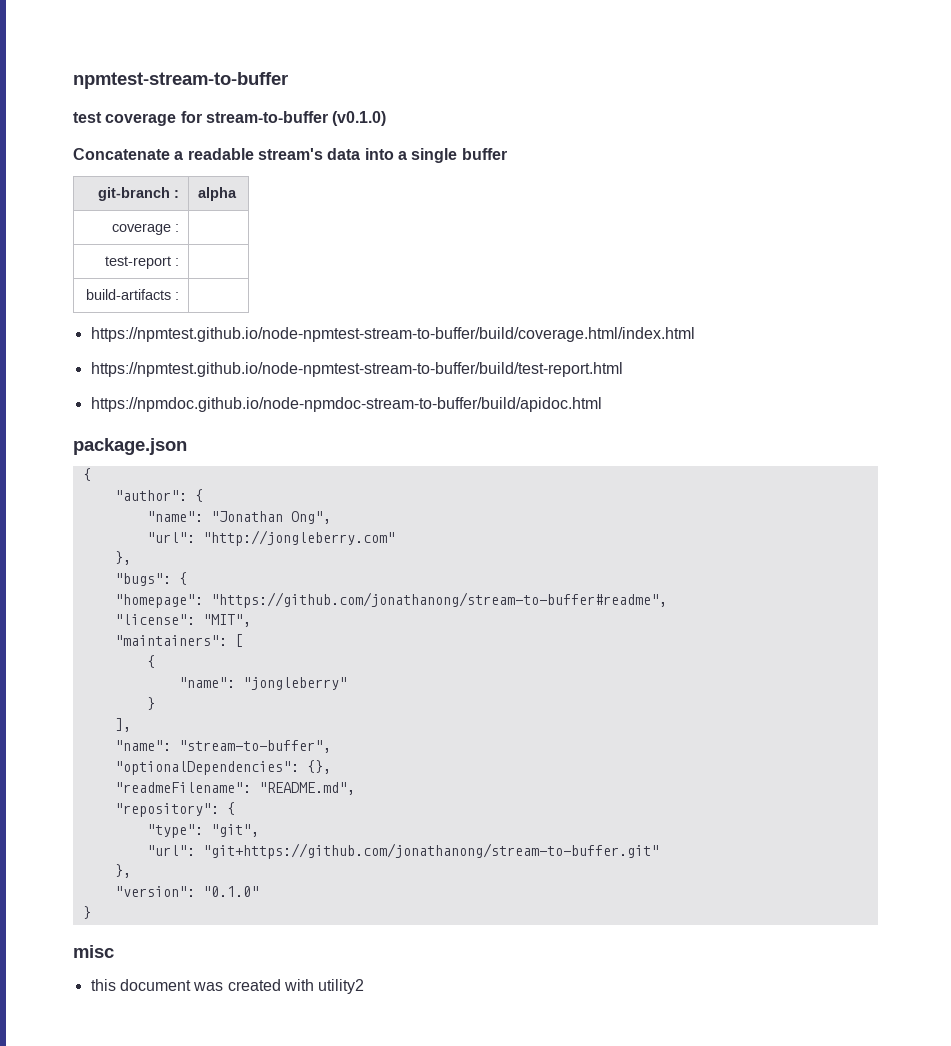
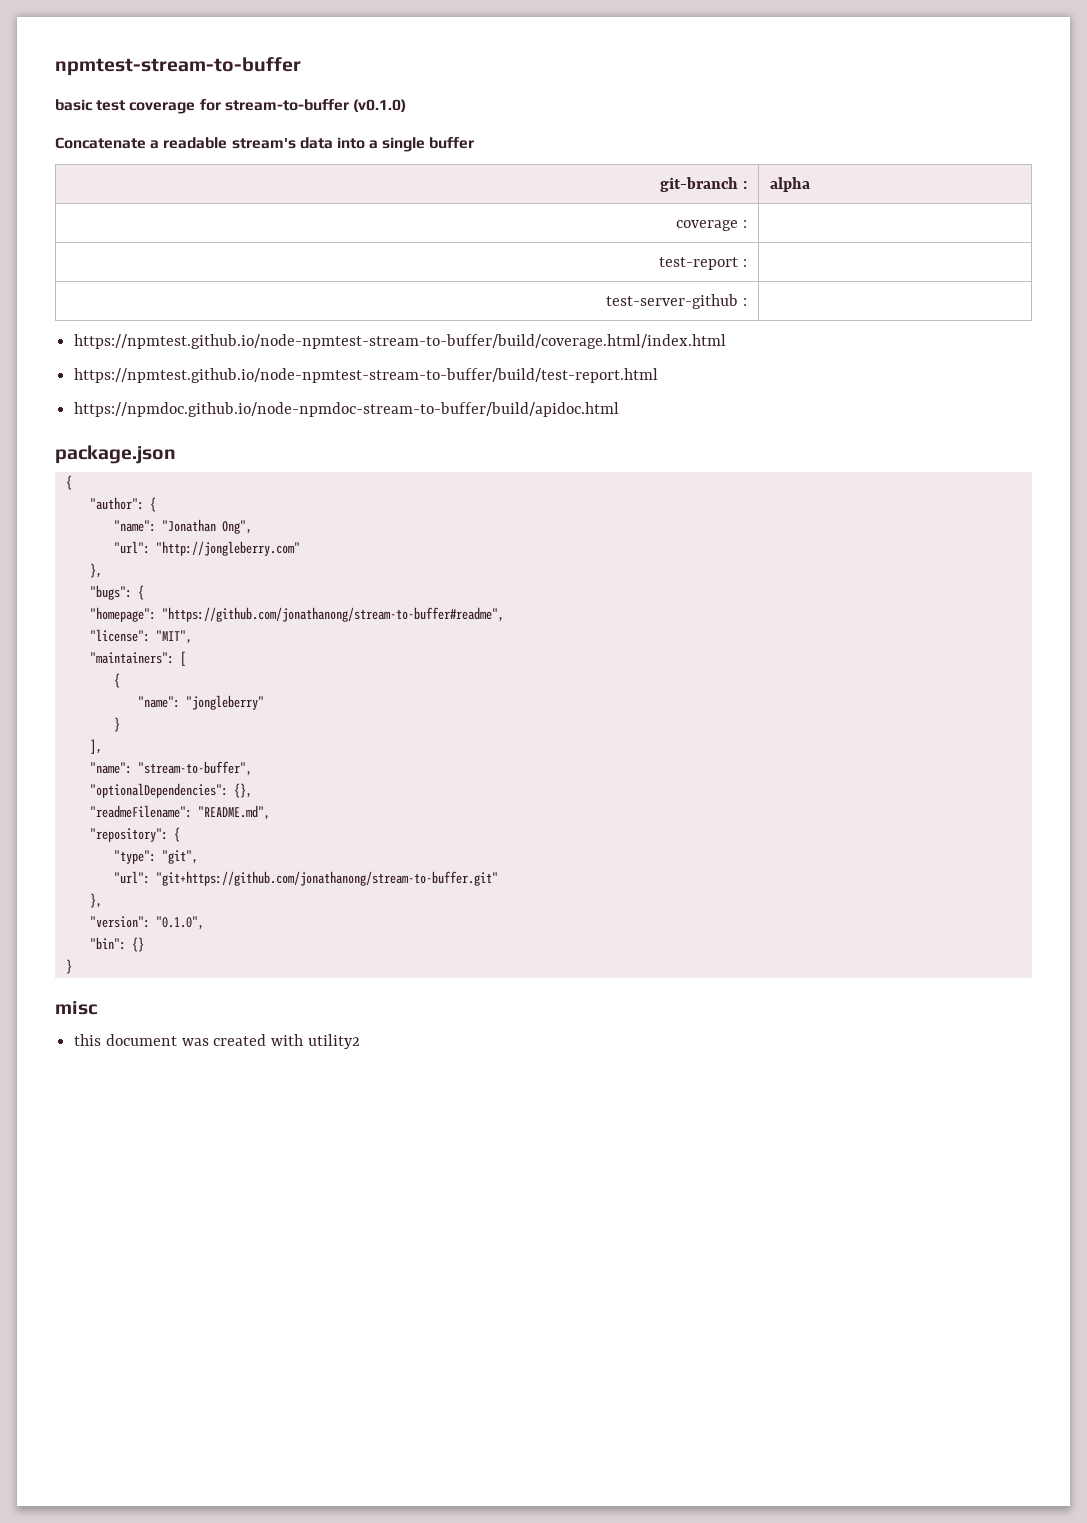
(288, 80) none -> [55,99,93,111] basic
[85,289,171,300] build-artifacts -> [606,294,739,309] test-server-github
[202,886,259,897] "0.1.0" -> [155,916,204,930] [89,937,144,952] "0.1.0", // "bin": {}

